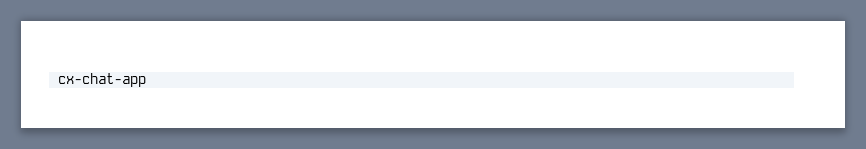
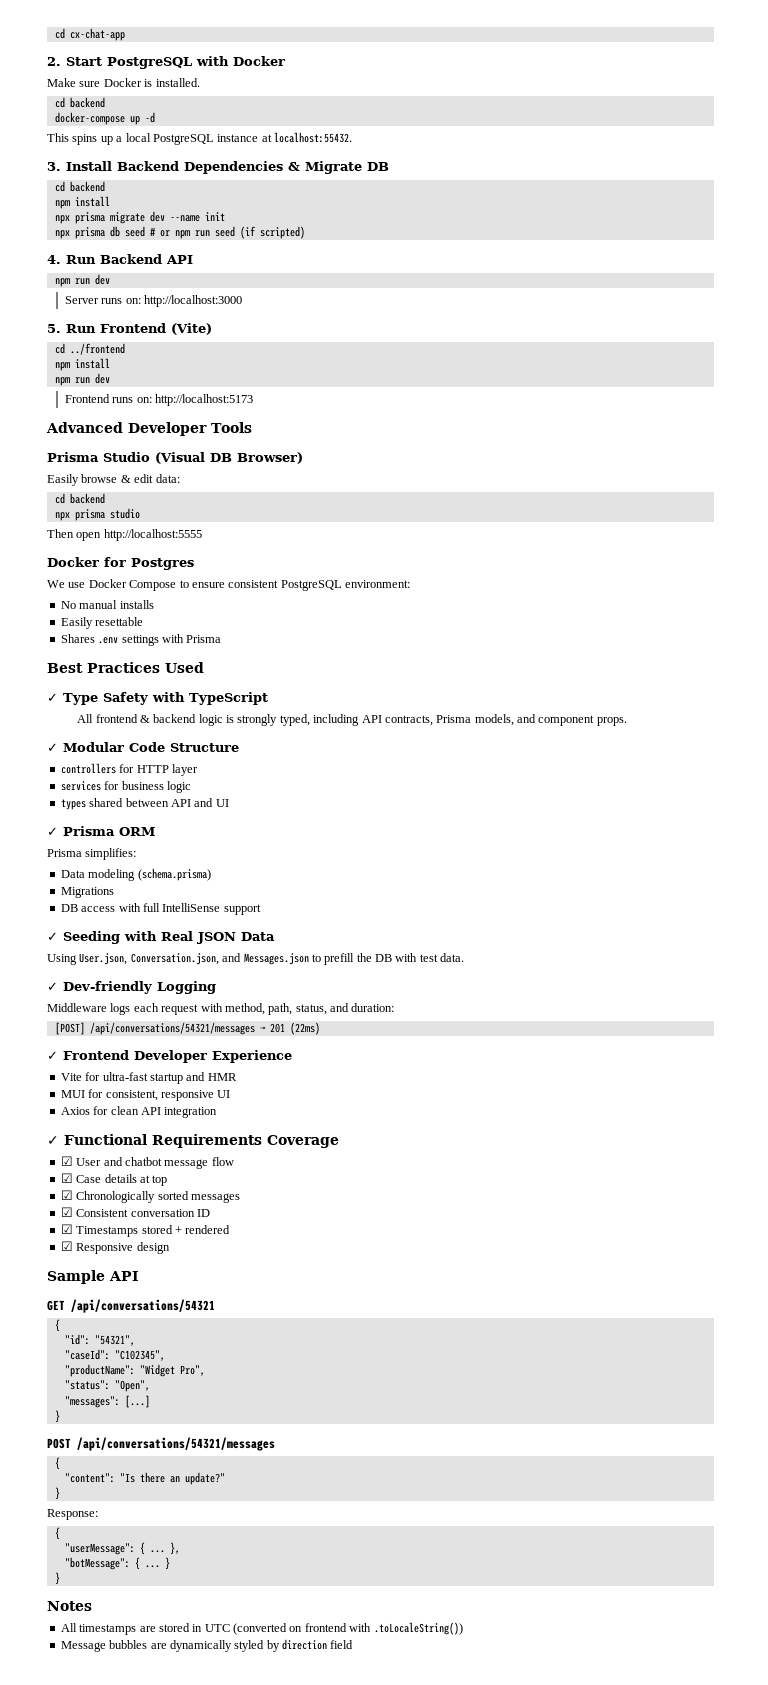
(57, 80) none -> [54,28,65,39] cd
(146, 80) none -> [47,56,285,69] [47,78,200,87] [54,97,105,108] [54,112,155,125] [47,132,352,145] [47,161,389,174] [54,181,105,192] [54,196,110,209] [54,211,225,224] [54,226,305,239] [47,254,193,264] [54,274,110,287] [64,295,243,307] [47,323,212,335] [54,343,125,355] [54,358,110,371] [54,373,110,386] [64,394,254,406] [46,422,252,436] [47,452,303,464] [47,474,180,486] [54,493,105,504] [54,508,140,521] [47,529,202,541] [47,557,194,570] [47,579,410,591] [60,600,154,609] [60,617,144,629] [60,634,222,646] [47,662,204,673] [47,692,268,705] [77,714,627,726] [47,742,239,752] [60,763,198,776] [60,781,191,793] [60,798,229,810] [47,826,155,836] [47,848,137,860] [60,868,211,881] [60,887,114,898] [60,903,261,915] [47,931,275,944] [47,953,465,965] [47,981,216,994] [47,1003,395,1015] [54,1022,320,1035] [47,1050,292,1063] [60,1072,237,1084] [60,1089,231,1101] [60,1106,218,1118] [47,1134,339,1148] [60,1156,234,1169] [60,1173,168,1186] [60,1190,240,1203] [60,1207,210,1217] [60,1224,231,1237] [60,1241,170,1254] [47,1270,139,1284] [47,1299,215,1313] [54,1319,60,1332] [64,1334,135,1346] [64,1349,165,1361] [64,1364,205,1377] [64,1380,150,1392] [64,1395,150,1408] [54,1410,60,1423] [47,1437,275,1451] [54,1457,60,1470] [64,1472,225,1485] [54,1487,60,1500] [47,1509,98,1520] [54,1527,60,1540] [64,1542,180,1555] [64,1557,170,1570] [54,1572,60,1585] [47,1601,92,1611] [60,1622,463,1635] [60,1639,354,1652] // 2. Start PostgreSQL with Docker // Make sure Docker is installed. // cd backend // docker-compose up -d // This spins up a local PostgreSQL instance at localhost:55432. // 3. Install Backend Dependencies & Migrate DB // cd backend // npm install // npx prisma migrate dev --name init // npx prisma db seed # or npm run seed (if scripted) // 4. Run Backend API // npm run dev // Server runs on: http://localhost:3000 // 5. Run Frontend (Vite) // cd ../frontend // npm install // npm run dev // Frontend runs on: http://localhost:5173 // Advanced Developer Tools // Prisma Studio (Visual DB Browser) // Easily browse & edit data: // cd backend // npx prisma studio // Then open http://localhost:5555 // Docker for Postgres // We use Docker Compose to ensure consistent PostgreSQL environment: // No manual installs // Easily resettable // Shares .env settings with Prisma // Best Practices Used // ✓ Type Safety with TypeScript // All frontend & backend logic is strongly typed, including API contracts, Prisma models, and component props. // ✓ Modular Code Structure // controllers for HTTP layer // services for business logic // types shared between API and UI // ✓ Prisma ORM // Prisma simplifies: // Data modeling (schema.prisma) // Migrations // DB access with full IntelliSense support // ✓ Seeding with Real JSON Data // Using User.json, Conversation.json, and Messages.json to prefill the DB with test data. // ✓ Dev-friendly Logging // Middleware logs each request with method, path, status, and duration: // [POST] /api/conversations/54321/messages → 201 (22ms) // ✓ Frontend Developer Experience // Vite for ultra-fast startup and HMR // MUI for consistent, responsive UI // Axios for clean API integration // ✓ Functional Requirements Coverage // ☑ User and chatbot message flow // ☑ Case details at top // ☑ Chronologically sorted messages // ☑ Consistent conversation ID // ☑ Timestamps stored + rendered // ☑ Responsive design // Sample API // GET /api/conversations/54321 // { // "id": "54321", // "caseId": "C102345", // "productName": "Widget Pro", // "status": "Open", // "messages": [...] // } // POST /api/conversations/54321/messages // { // "content": "Is there an update?" // } // Response: // { // "userMessage": { ... }, // "botMessage": { ... } // } // Notes // All timestamps are stored in UTC (converted on frontend with .toLocaleString()) // Message bubbles are dynamically styled by direction field

